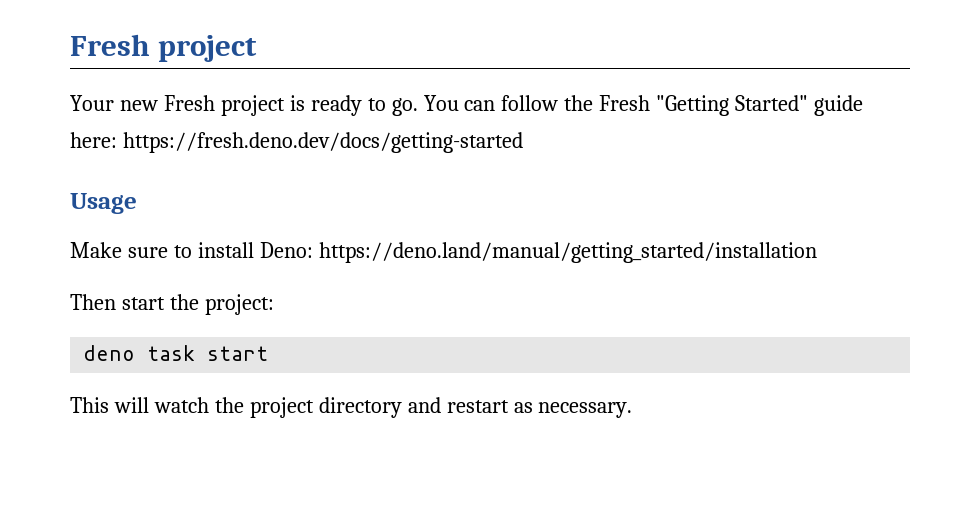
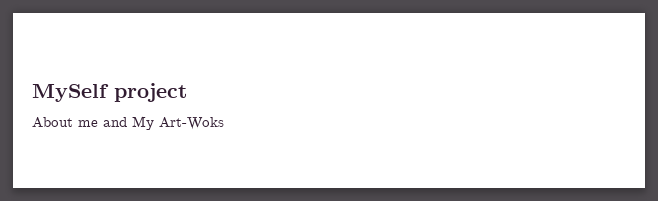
[70,34,150,56] Fresh -> [32,84,109,102] MySelf
[70,95,864,116] [70,132,523,153] [70,193,137,214] [70,242,817,263] [70,294,274,315] [83,345,269,361] [70,397,633,418] Your new Fresh project is ready to go. You can follow the Fresh "Getting Started" guide here: https://fresh.deno.dev/docs/getting-started // Usage // Make sure to install Deno: https://deno.land/manual/getting_started/installation // Then start the project: // deno task start // This will watch the project directory and restart as necessary. -> [32,116,224,130] About me and My Art-Woks

